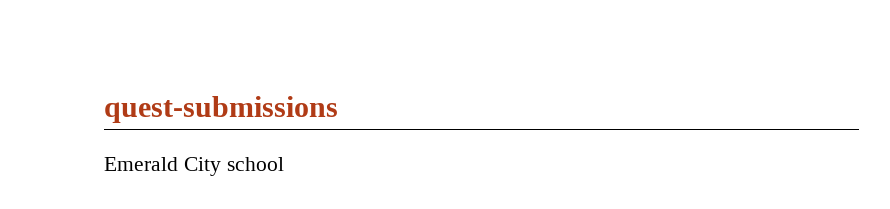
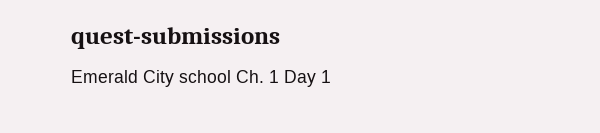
(284, 164) none -> [236,70,331,87] Ch. 1 Day 1

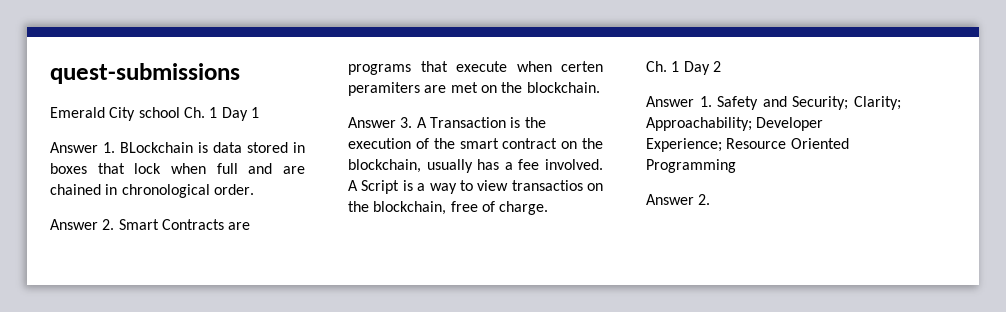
(331, 76) none -> [50,142,305,153] [50,163,305,174] [50,184,254,198] [50,219,251,230] [348,61,603,75] [348,82,600,96] [348,117,546,128] [348,138,603,149] [348,159,603,173] [348,180,603,194] [348,201,549,215] [646,61,721,75] [646,96,901,110] [646,117,824,131] [646,138,849,152] [646,159,736,173] [646,194,711,205] // Answer 1. BLockchain is data stored in boxes that lock when full and are chained in chronological order. // Answer 2. Smart Contracts are programs that execute when certen peramiters are met on the blockchain. // Answer 3. A Transaction is the execution of the smart contract on the blockchain, usually has a fee involved. A Script is a way to view transactios on the blockchain, free of charge. // Ch. 1 Day 2 // Answer 1. Safety and Security; Clarity; Approachability; Developer Experience; Resource Oriented Programming // Answer 2.

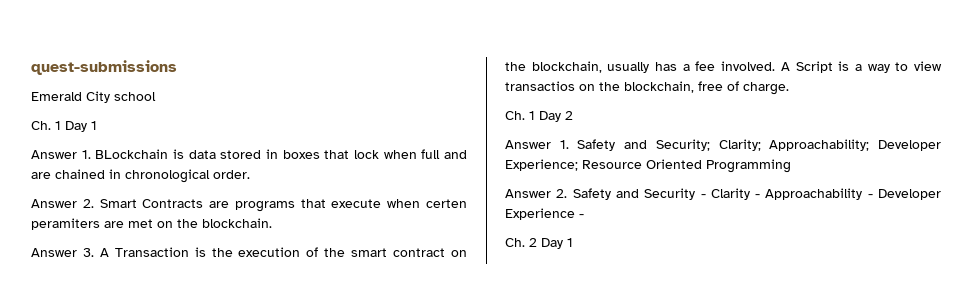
(180, 112) none -> (156, 96) //
(711, 199) none -> [572,188,941,200] [505,208,584,220] [505,238,573,249] Safety and Security - Clarity - Approachability - Developer Experience - // Ch. 2 Day 1

